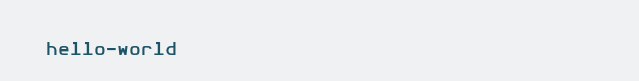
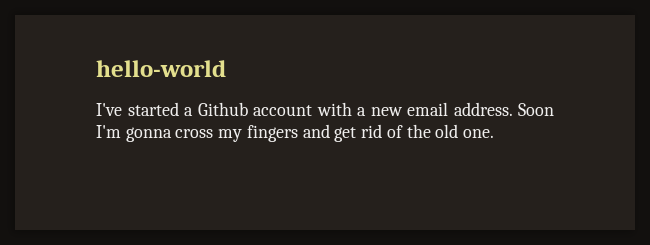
(177, 48) none -> [96,102,554,116] [96,124,494,142] // I've started a Github account with a new email address. Soon I'm gonna cross my fingers and get rid of the old one.

